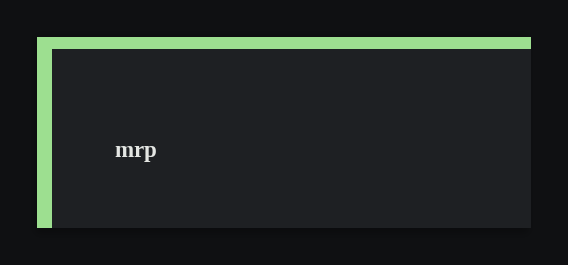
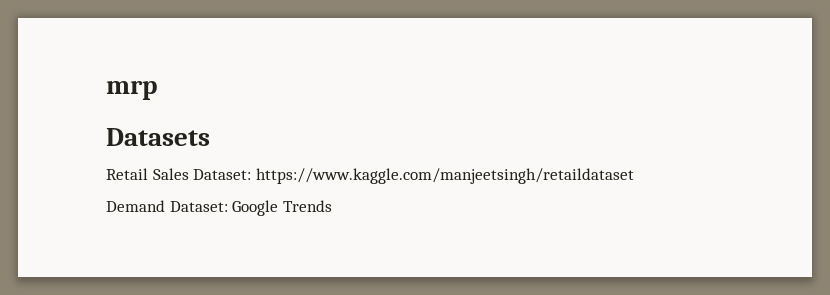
(157, 154) none -> [106,128,210,146] [106,168,634,184] [106,200,332,216] // Datasets // Retail Sales Dataset: https://www.kaggle.com/manjeetsingh/retaildataset // Demand Dataset: Google Trends

